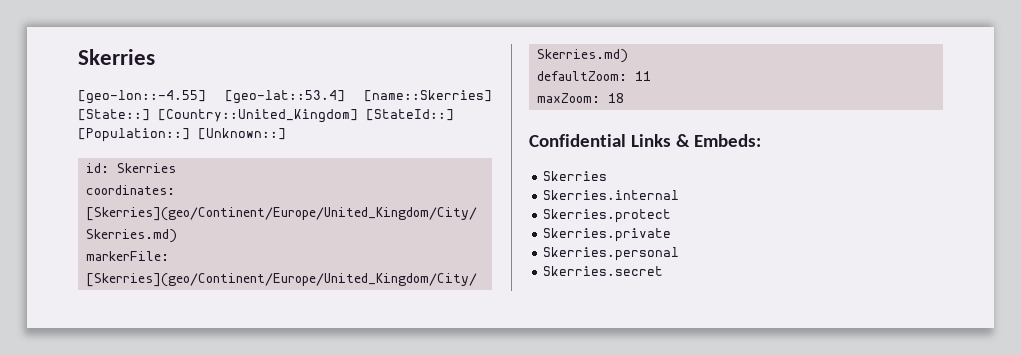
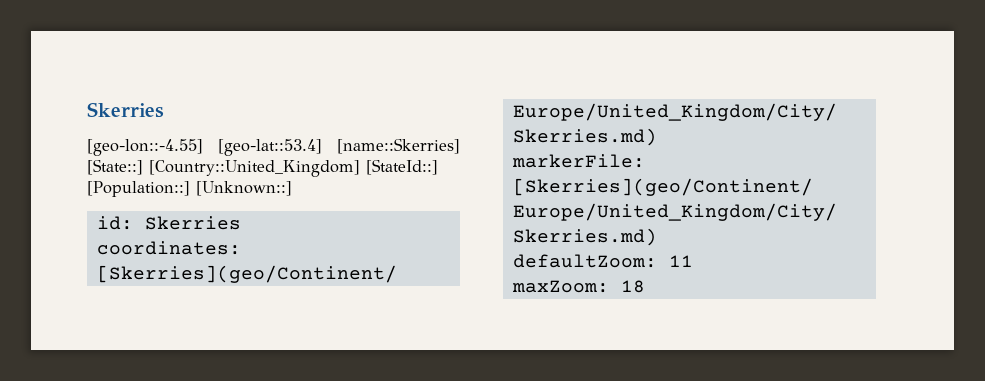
[529,134,761,147] [542,171,607,181] [542,190,679,200] [542,209,671,223] [542,228,671,242] [542,247,679,261] [542,266,663,276] // Confidential Links & Embeds: // Skerries // Skerries.internal // Skerries.protect // Skerries.private // Skerries.personal // Skerries.secret -> (645, 286) none

